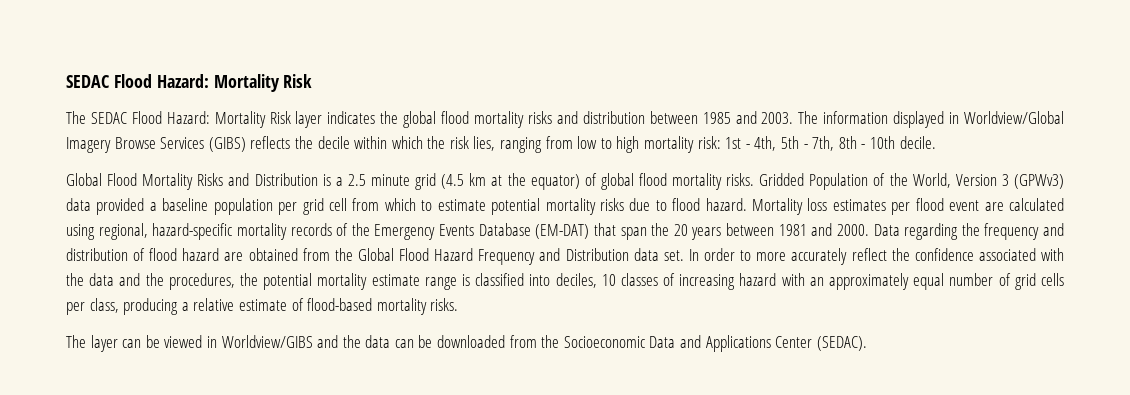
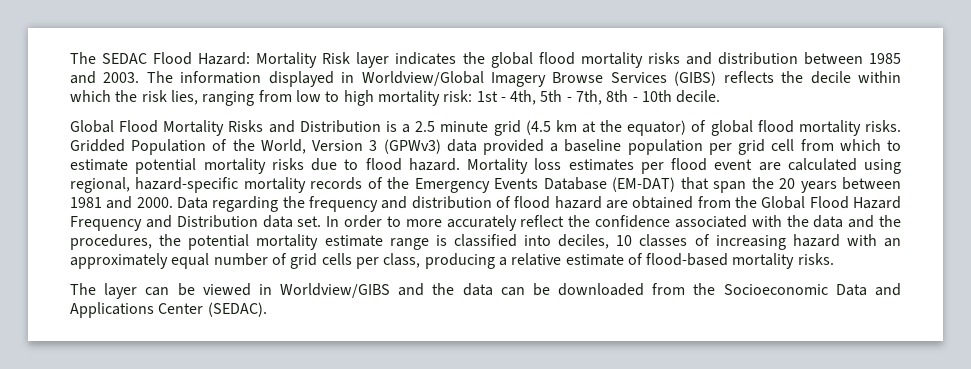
[66,74,313,92] SEDAC Flood Hazard: Mortality Risk // -> (70, 58) none

